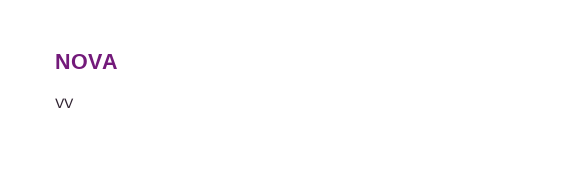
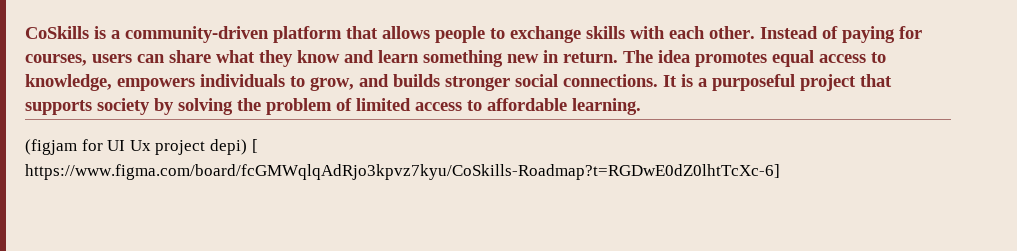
[55,54,118,69] [55,98,74,108] NOVA // VV -> [25,26,922,43] [25,50,886,67] [25,74,892,91] [25,98,641,115] [25,139,258,155] [25,164,780,180] CoSkills is a community-driven platform that allows people to exchange skills with each other. Instead of paying for courses, users can share what they know and learn something new in return. The idea promotes equal access to knowledge, empowers individuals to grow, and builds stronger social connections. It is a purposeful project that supports society by solving the problem of limited access to affordable learning. // (figjam for UI Ux project depi) [ https://www.figma.com/board/fcGMWqlqAdRjo3kpvz7kyu/CoSkills-Roadmap?t=RGDwE0dZ0lhtTcXc-6]

